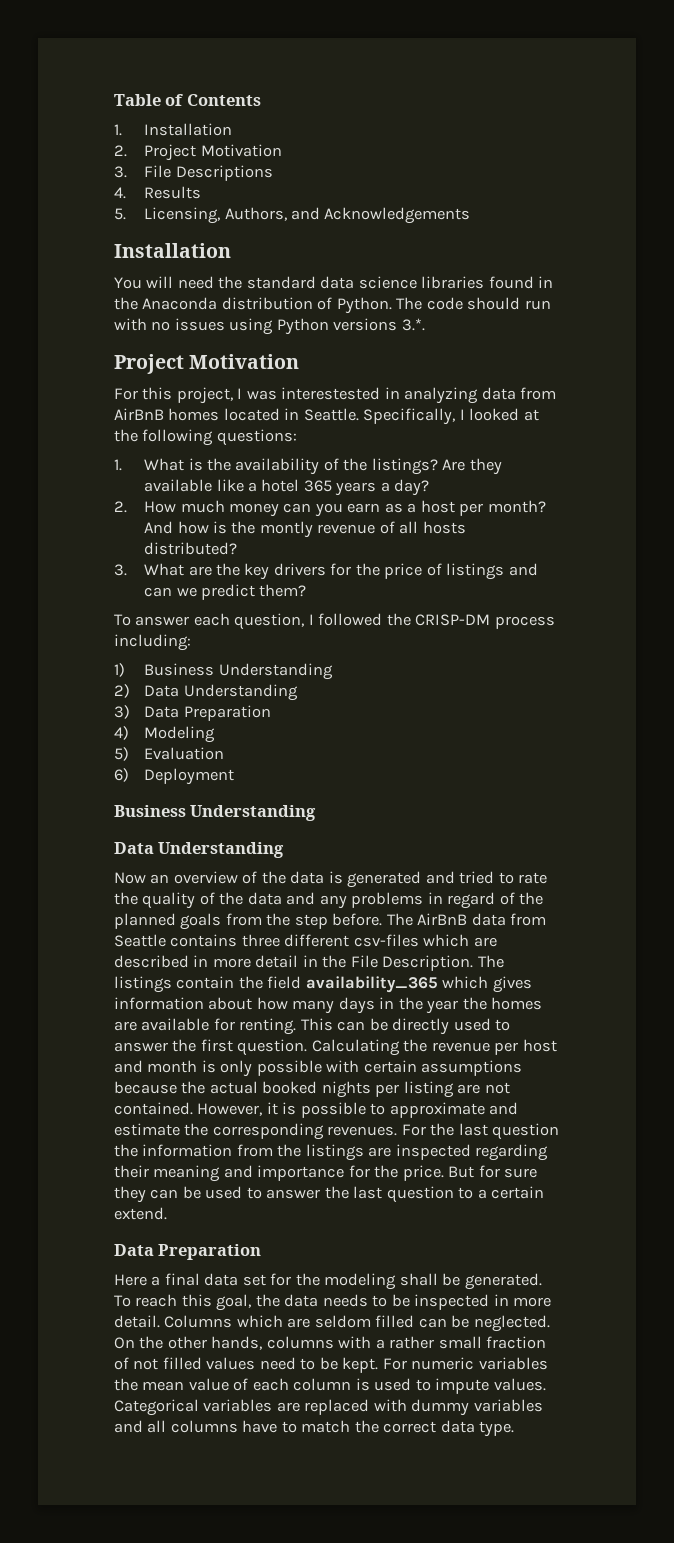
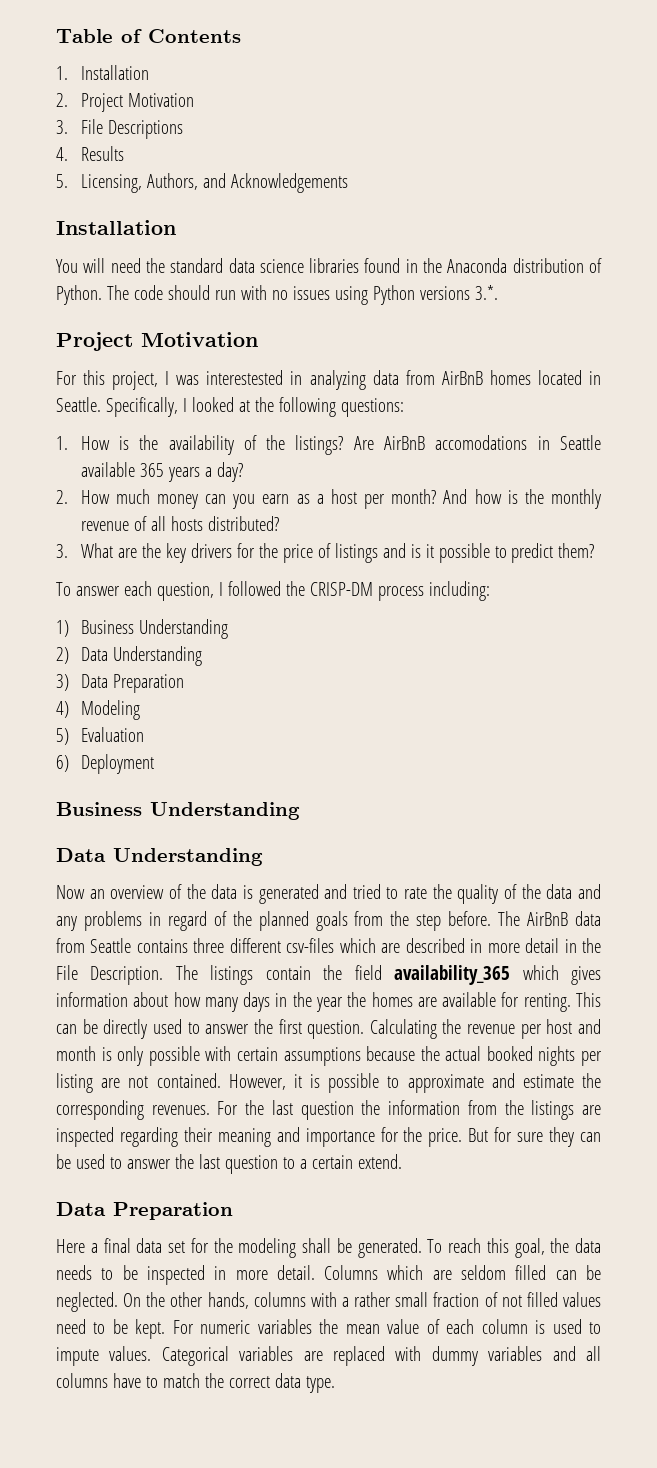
[144,458,185,471] What -> [80,436,110,450] How
[469,458,502,475] [144,479,300,492] they available like a hotel -> [384,435,601,450] [80,462,135,477] AirBnB accomodations in Seattle available
[259,521,313,538] montly -> [551,489,601,509] monthly
[144,587,197,597] can we -> [410,543,507,563] is it possible to

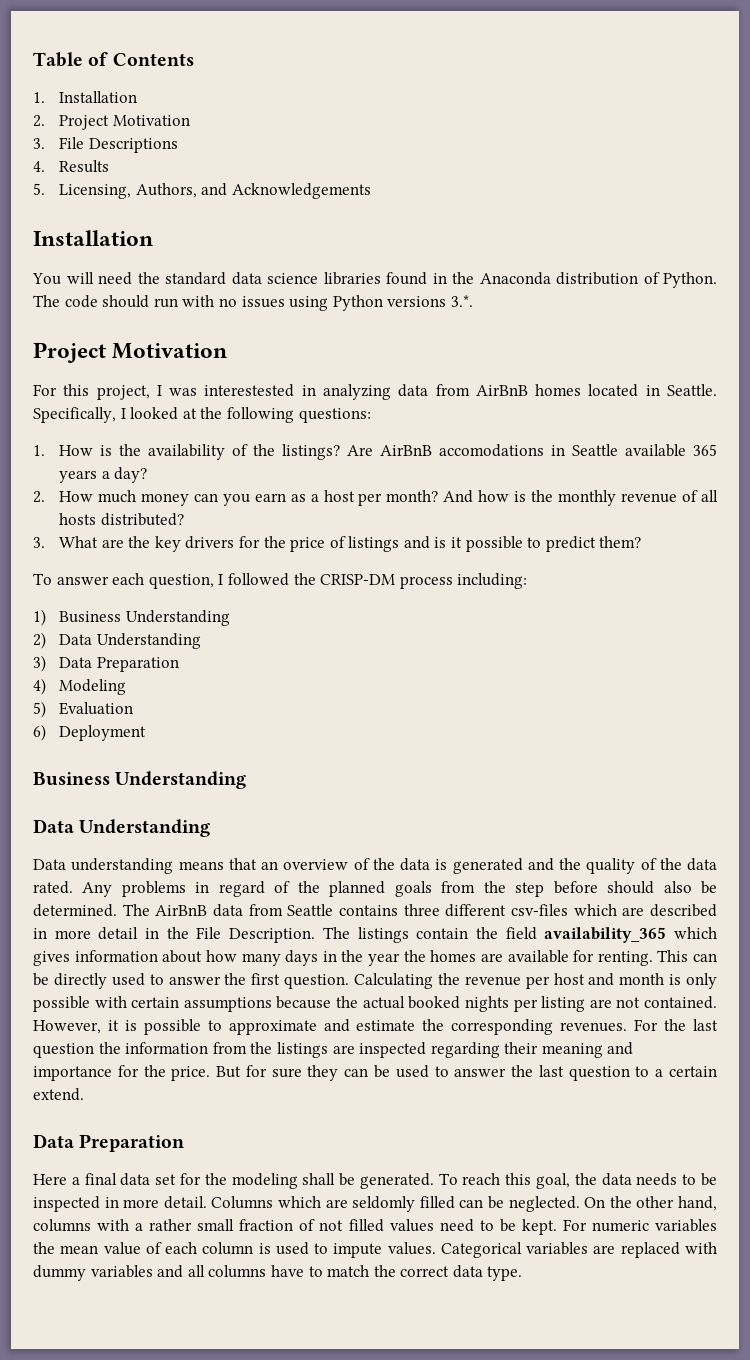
[56,885,85,899] Now -> [33,858,257,874] Data understanding means that
[352,884,428,899] tried to rate -> (554, 864) none
[577,884,601,899] [56,916,77,931] and any -> [33,881,113,897] rated. Any
[448,911,492,926] before. -> [553,881,717,894] [33,904,117,917] before should also be determined.
[461,1265,507,1280] seldom -> [352,1196,416,1212] seldomly
[207,1292,249,1309] hands, -> [678,1196,718,1211] hand,

